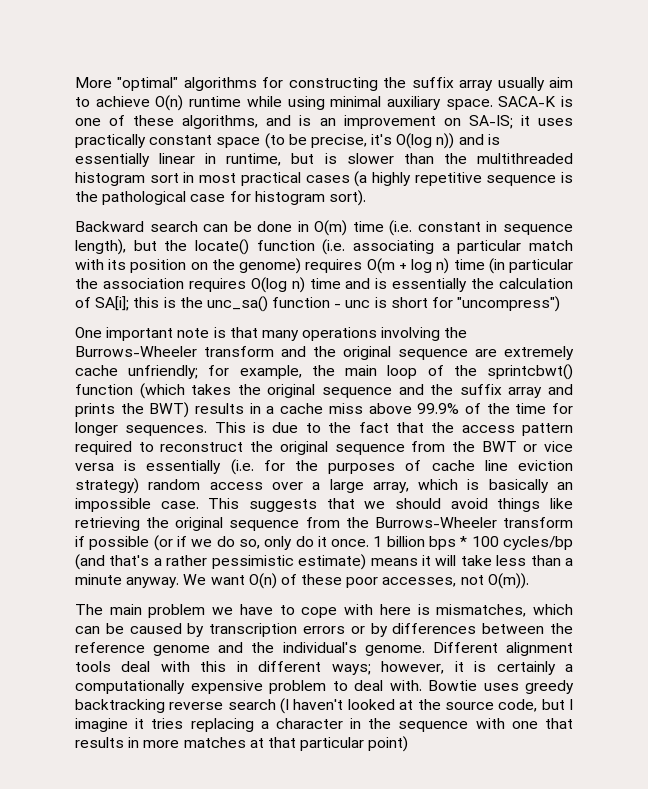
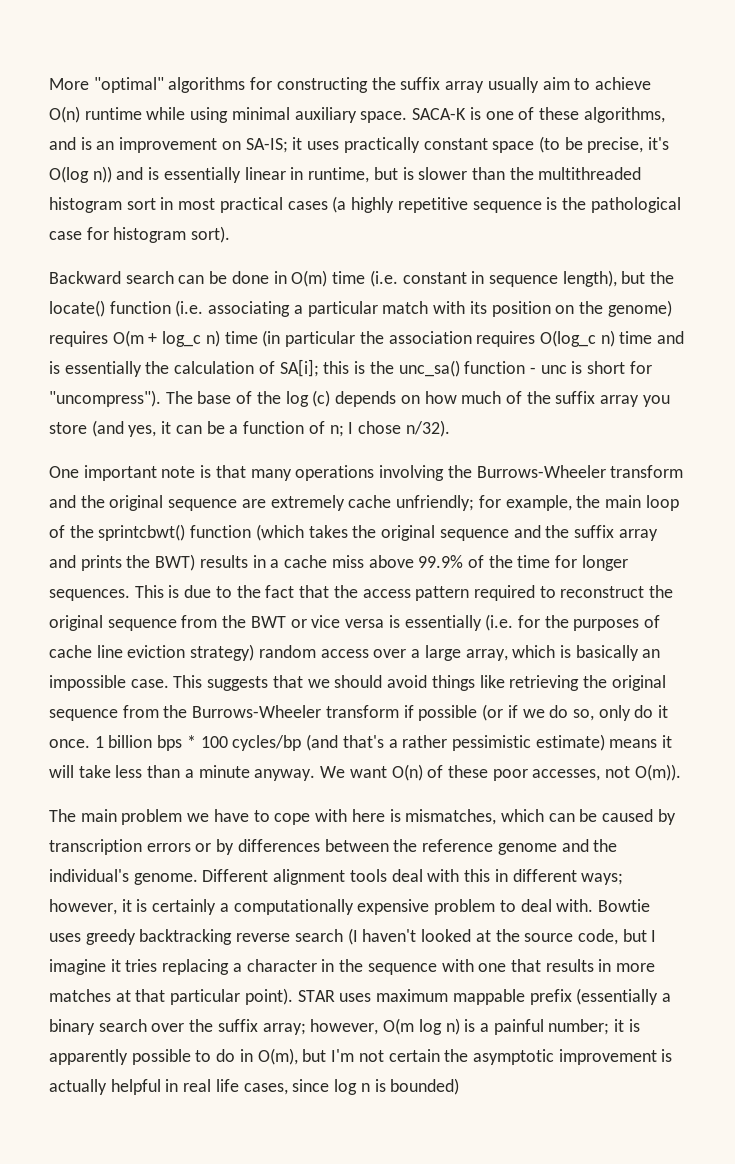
[411,259,433,273] log -> [162,331,202,347] log_c
[250,277,287,293] O(log -> [539,330,596,347] O(log_c
[457,296,561,312] "uncompress") -> [49,390,670,407] [49,420,450,437] "uncompress"). The base of the log (c) depends on how much of the suffix array you store (and yes, it can be a function of n; I chose n/32).
[368,736,409,752] point) -> [244,988,671,1005] [49,1018,640,1035] [49,1048,673,1065] [49,1078,460,1095] point). STAR uses maximum mappable prefix (essentially a binary search over the suffix array; however, O(m log n) is a painful number; it is apparently possible to do in O(m), but I'm not certain the asymptotic improvement is actually helpful in real life cases, since log n is bounded)

